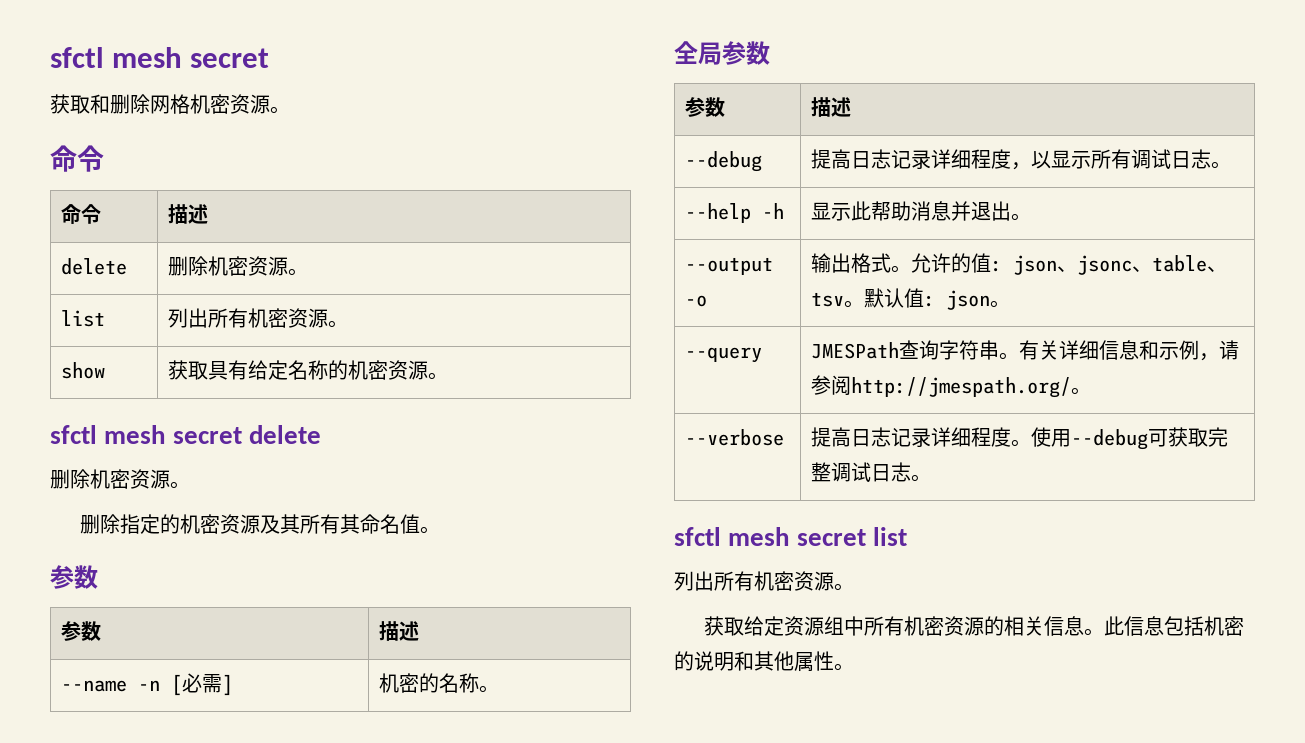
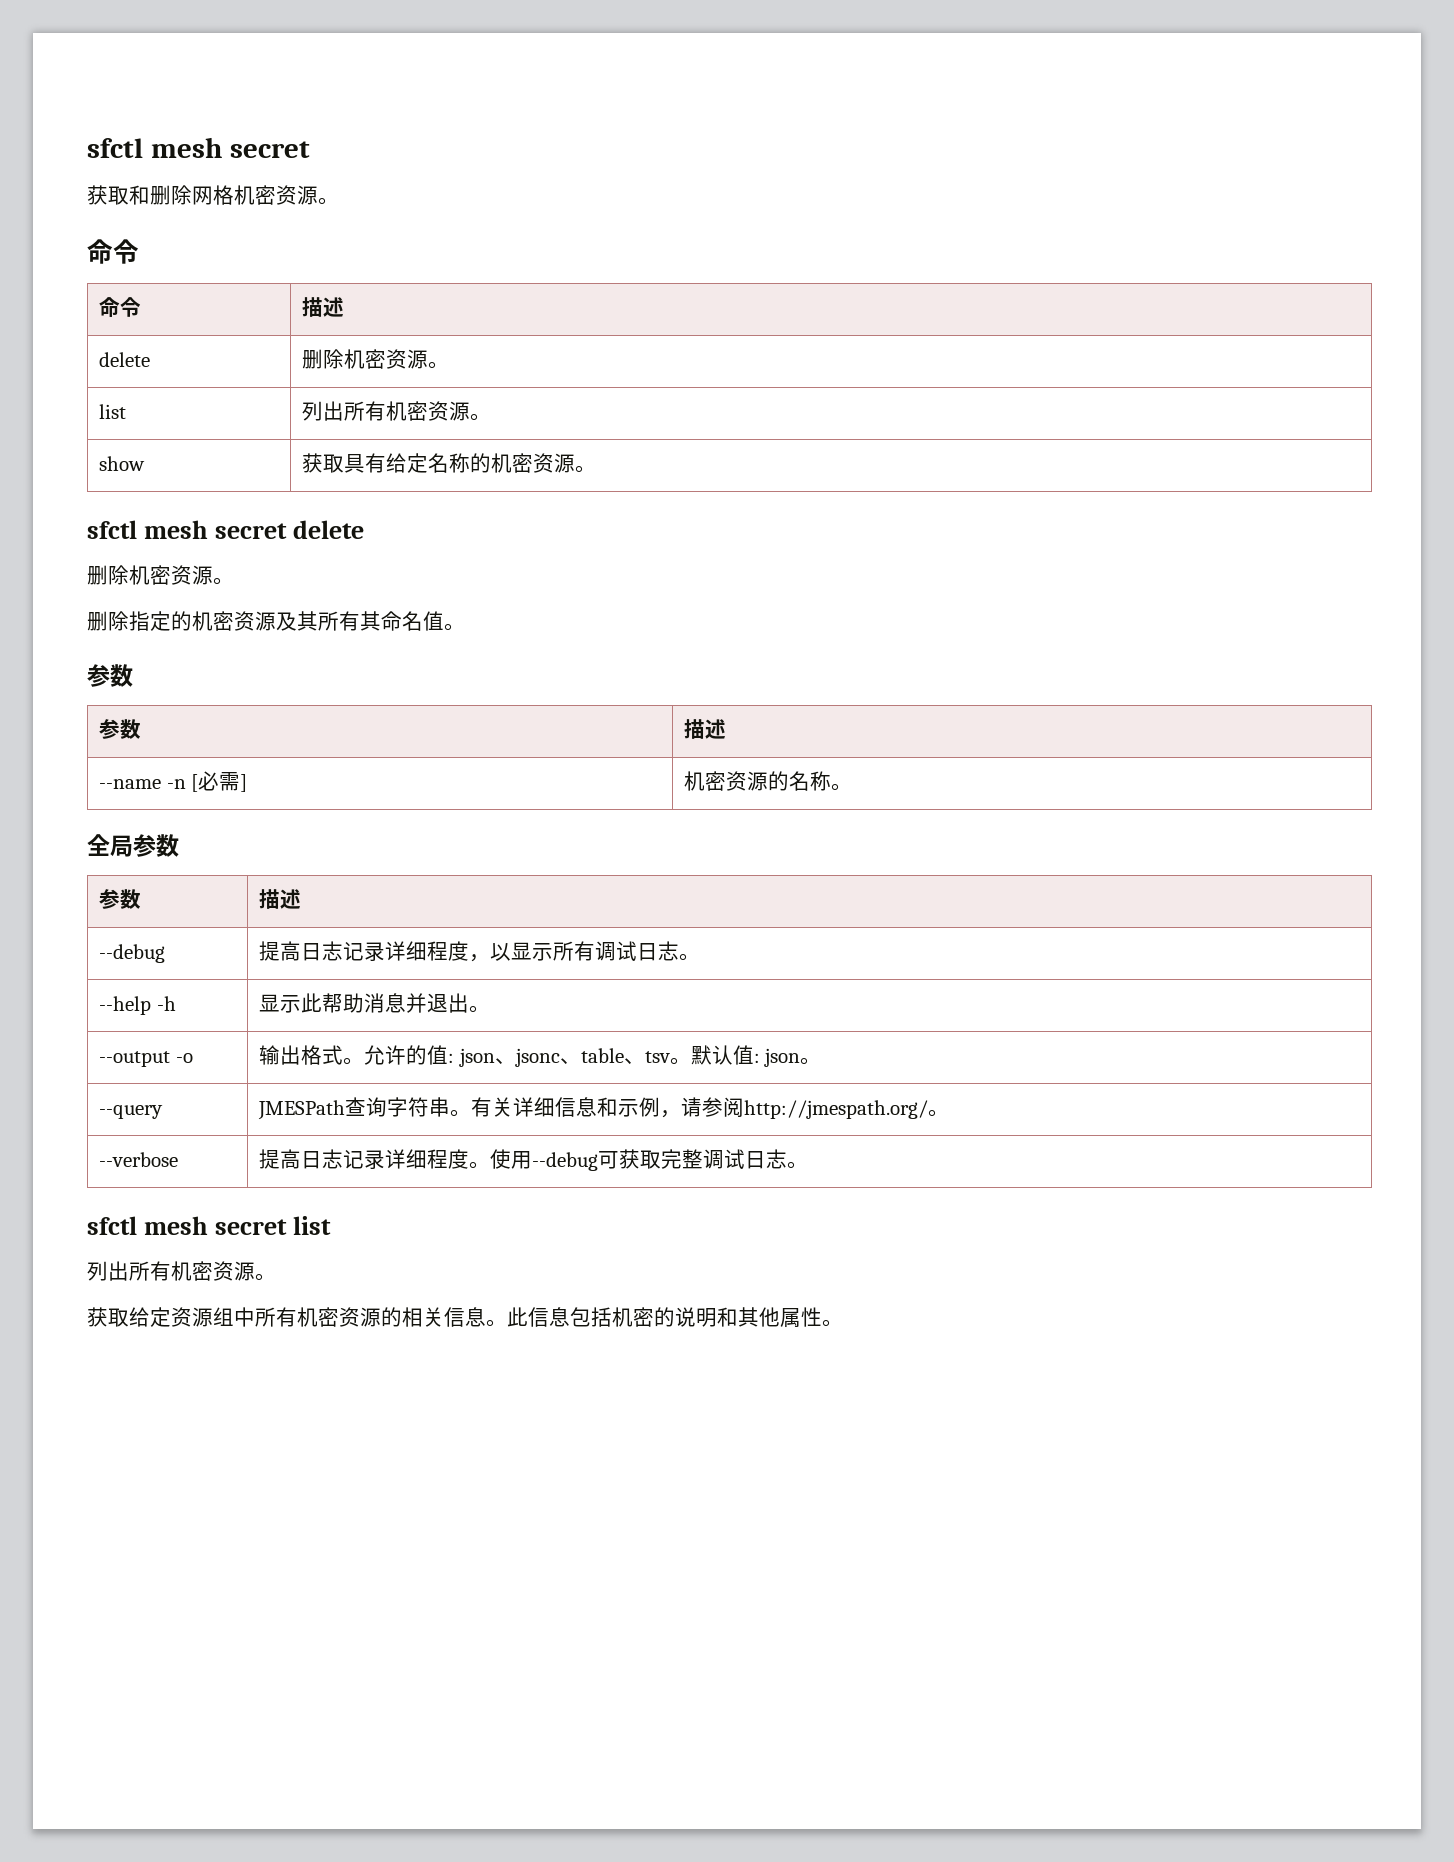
(419, 683) none -> [726,771,769,791] 资源

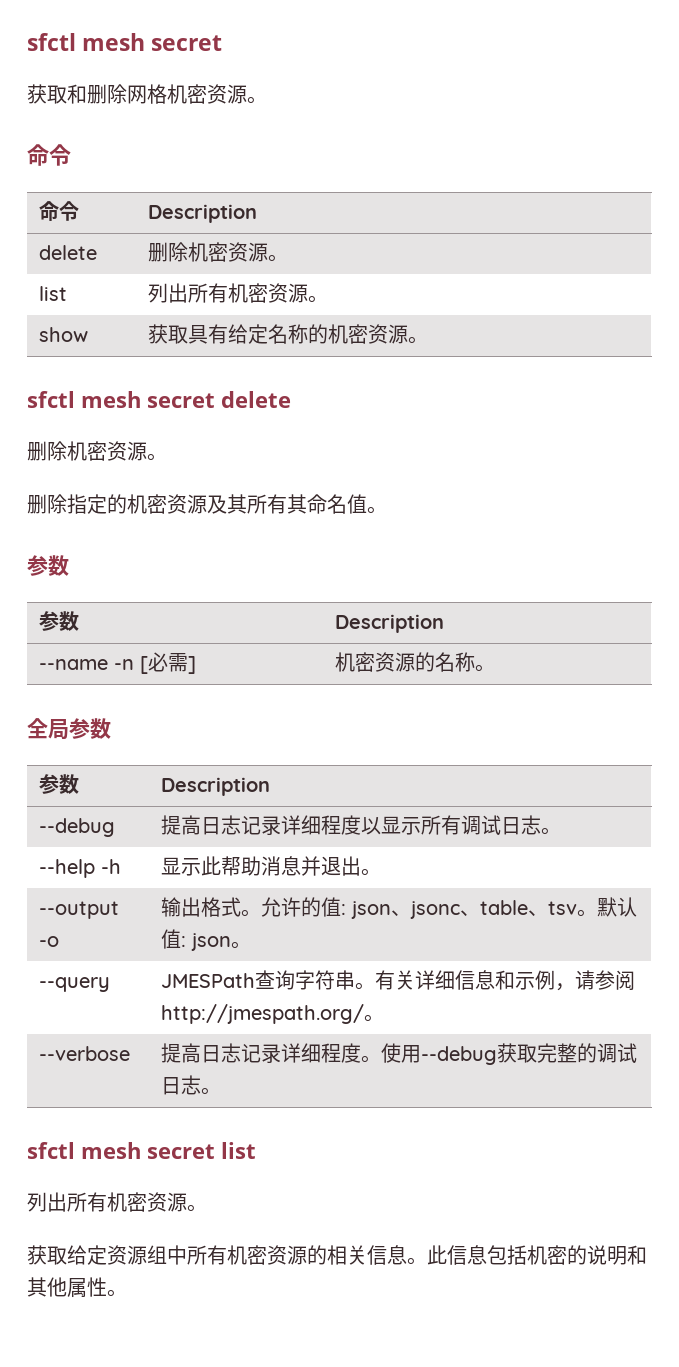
[302,297,345,317] 描述 -> [147,204,257,223] Description
[684,719,727,739] 描述 -> [334,614,444,633] Description
[259,889,302,909] 描述 -> [160,777,270,796] Description
[469,954,491,962] ， -> (361, 825) none
[598,1151,620,1169] 可 -> (497, 1055) none
(704, 1159) none -> [576,1043,597,1063] 的

